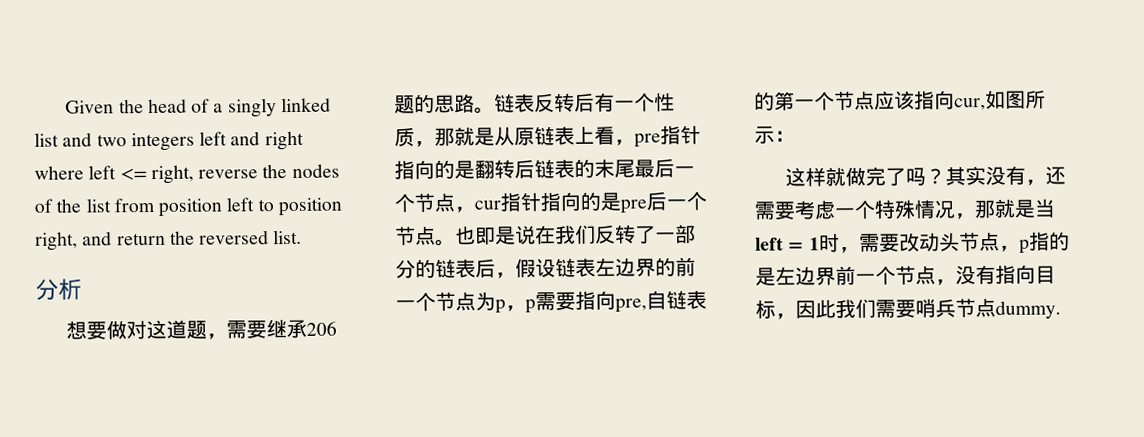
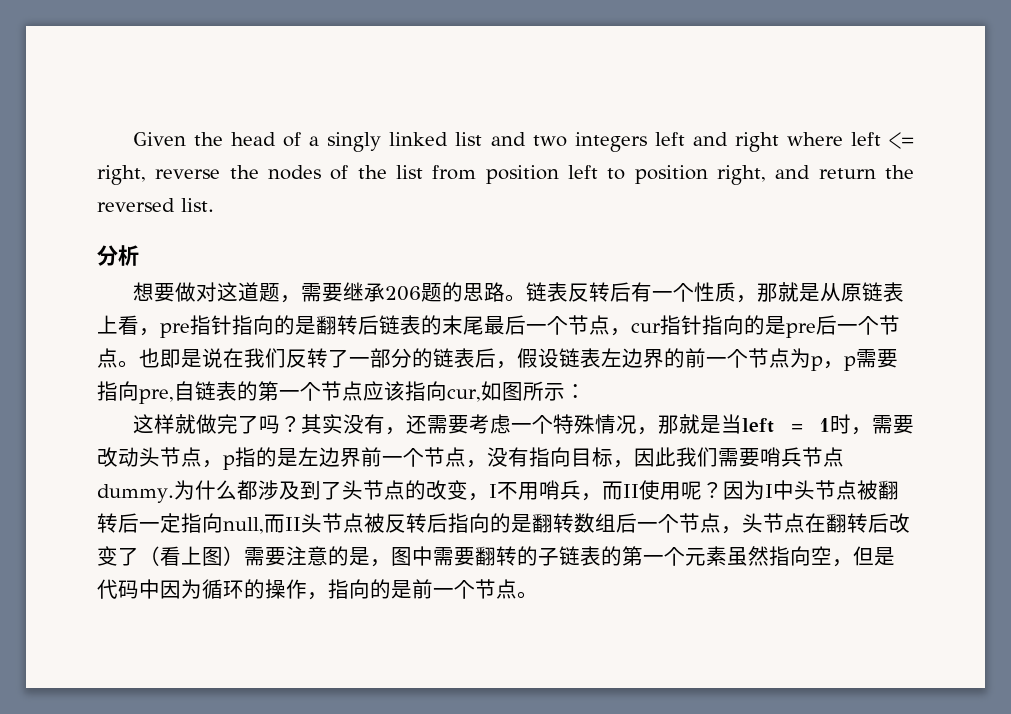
(1061, 309) none -> [173,480,899,501] [97,513,910,534] [97,546,895,567] [97,579,538,600] 为什么都涉及到了头节点的改变，I不用哨兵，而II使用呢？因为I中头节点被翻转后一定指向null,而II头节点被反转后指向的是翻转数组后一个节点，头节点在翻转后改变了（看上图）需要注意的是，图中需要翻转的子链表的第一个元素虽然指向空，但是代码中因为循环的操作，指向的是前一个节点。

